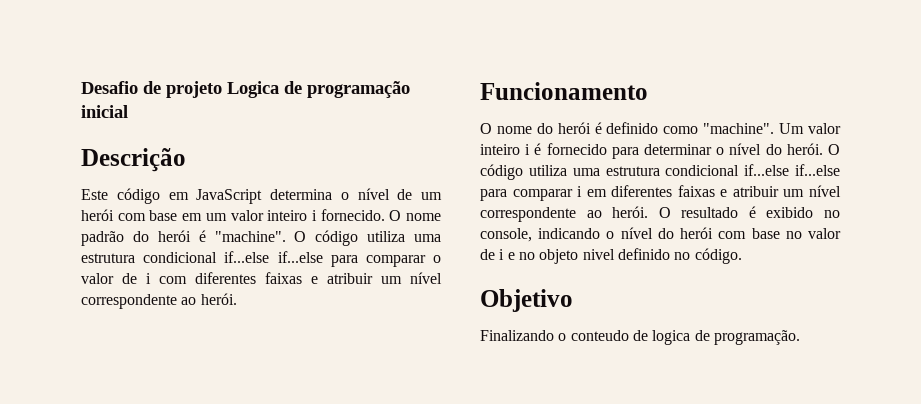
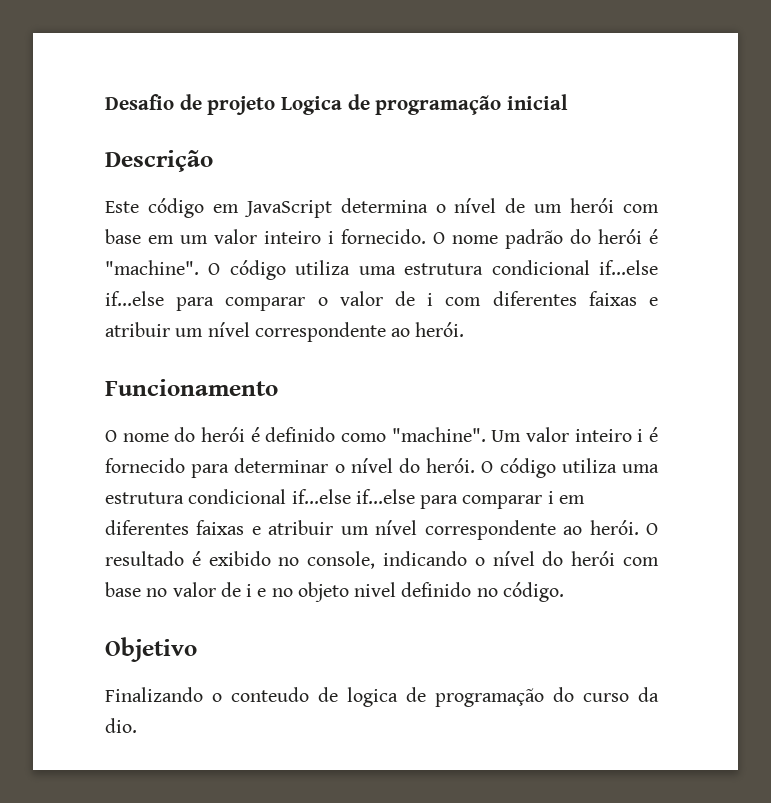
[713,330,800,345] programação. -> [435,687,659,707] [105,718,137,733] programação do curso da dio.

